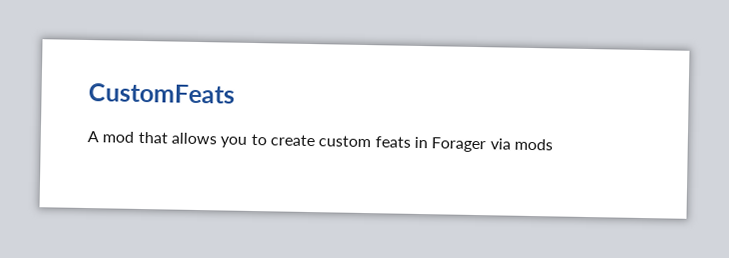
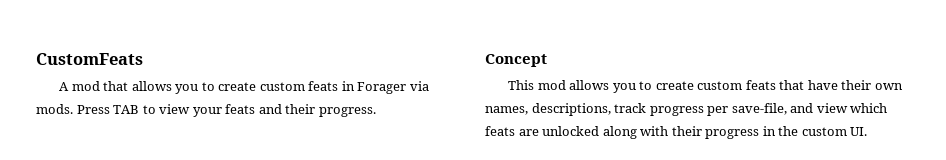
[513,138,553,151] mods -> [36,104,376,117] [485,54,547,67] [508,80,903,93] [485,103,888,116] [485,126,868,139] mods. Press TAB to view your feats and their progress. // Concept // This mod allows you to create custom feats that have their own names, descriptions, track progress per save-file, and view which feats are unlocked along with their progress in the custom UI.

